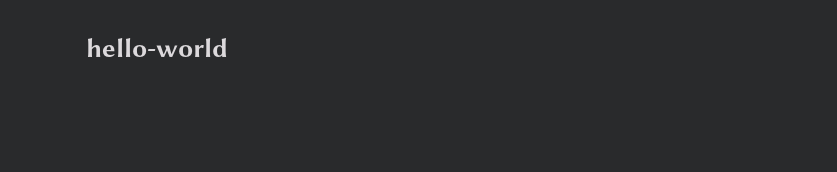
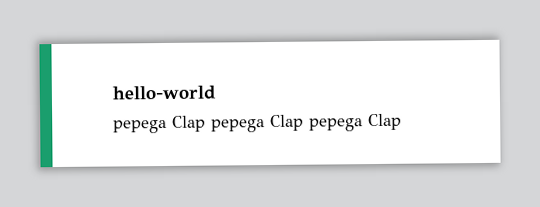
(228, 47) none -> [113,113,402,134] // pepega Clap pepega Clap pepega Clap

